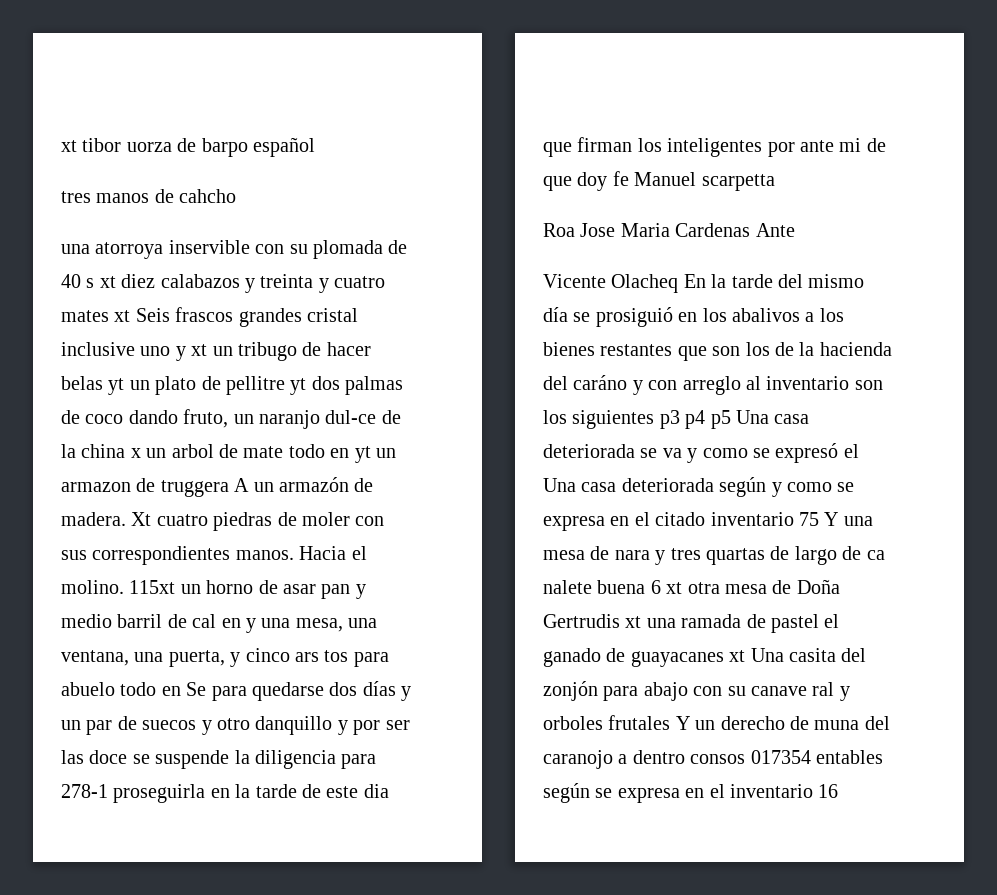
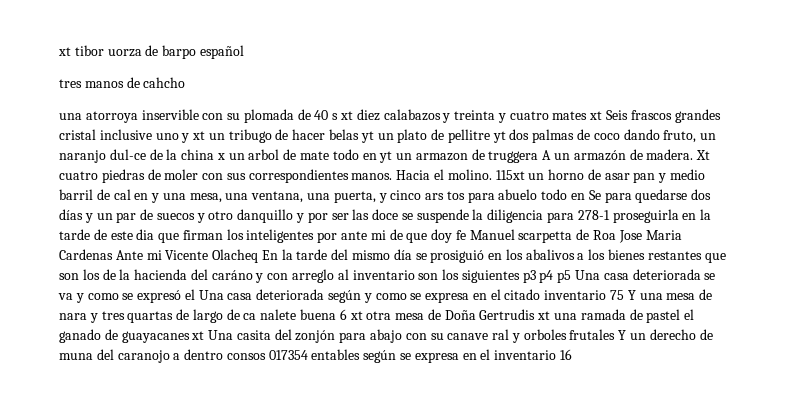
(775, 182) // -> [576,229,590,240] de
(795, 230) // -> [146,250,162,260] mi

